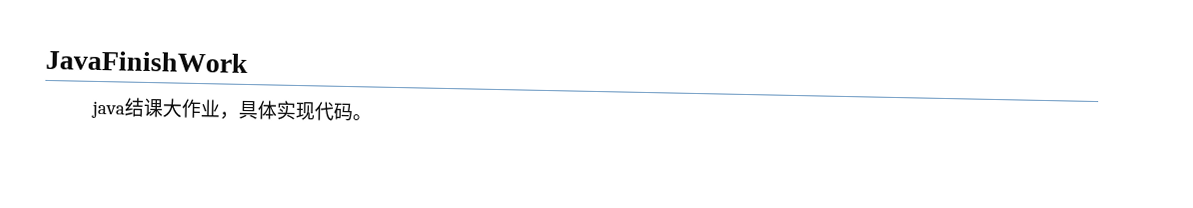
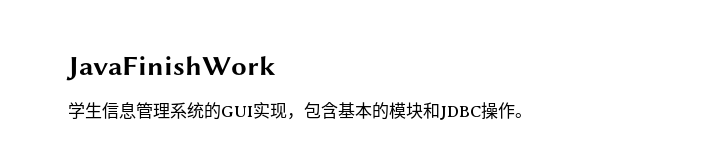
[90,97,353,122] java结课大作业，具体实现代码 -> [68,102,515,120] 学生信息管理系统的GUI实现，包含基本的模块和JDBC操作

